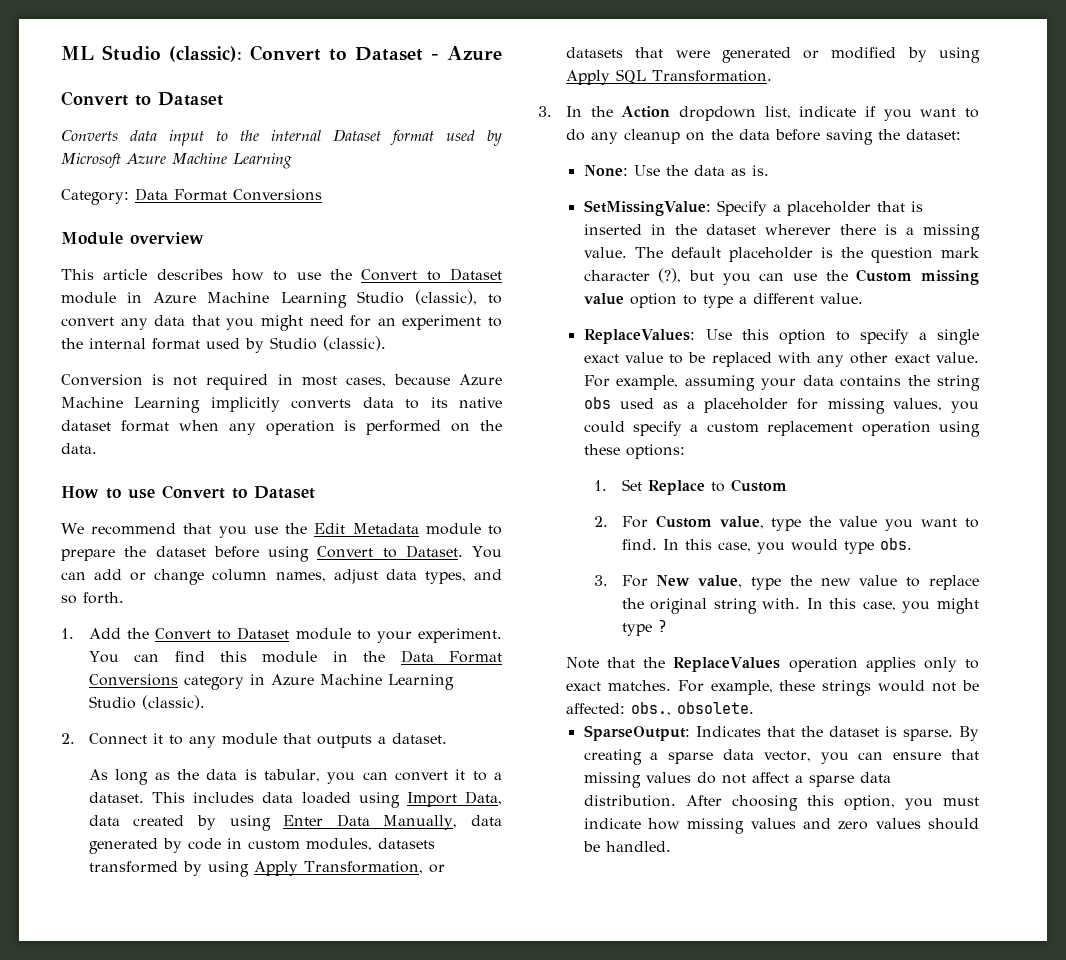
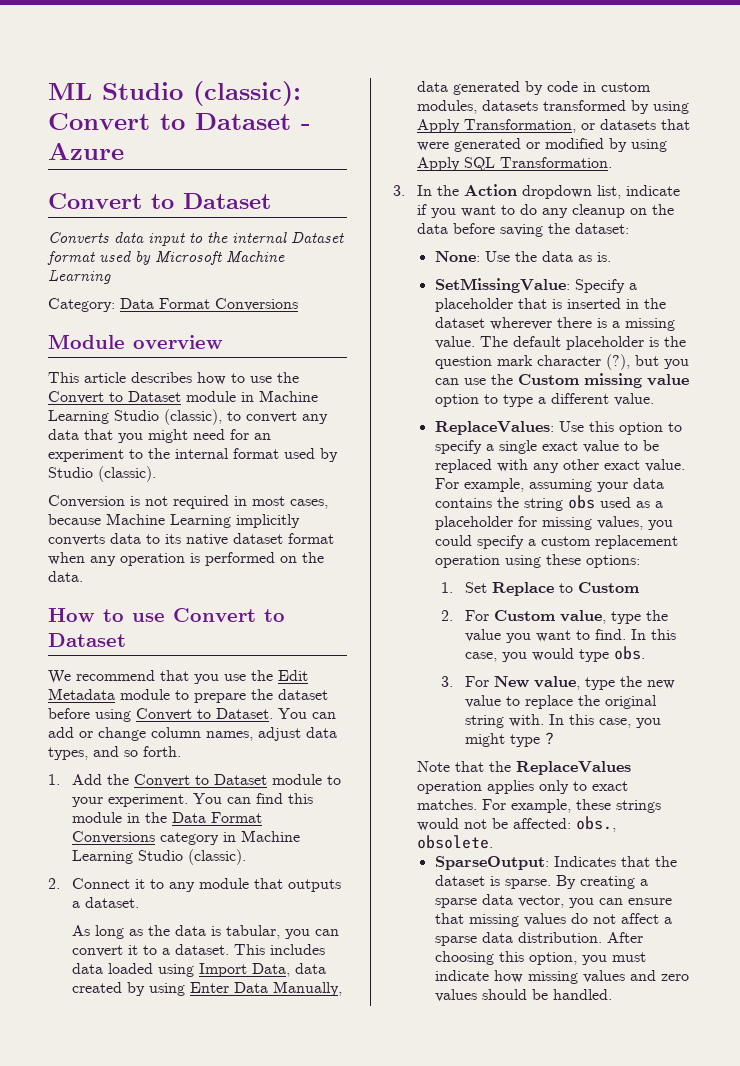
[126,153,166,164] Azure -> (222, 258) none
[153,292,197,304] Azure -> (254, 397) none
[459,374,502,386] Azure -> (101, 519) none
[270,674,314,686] Azure -> (236, 837) none

